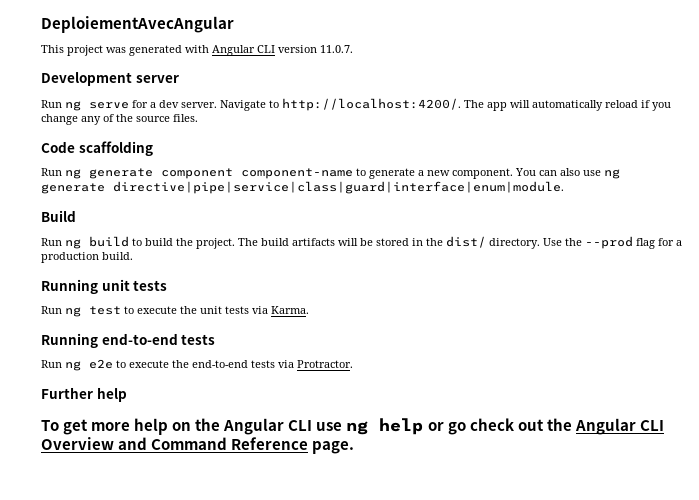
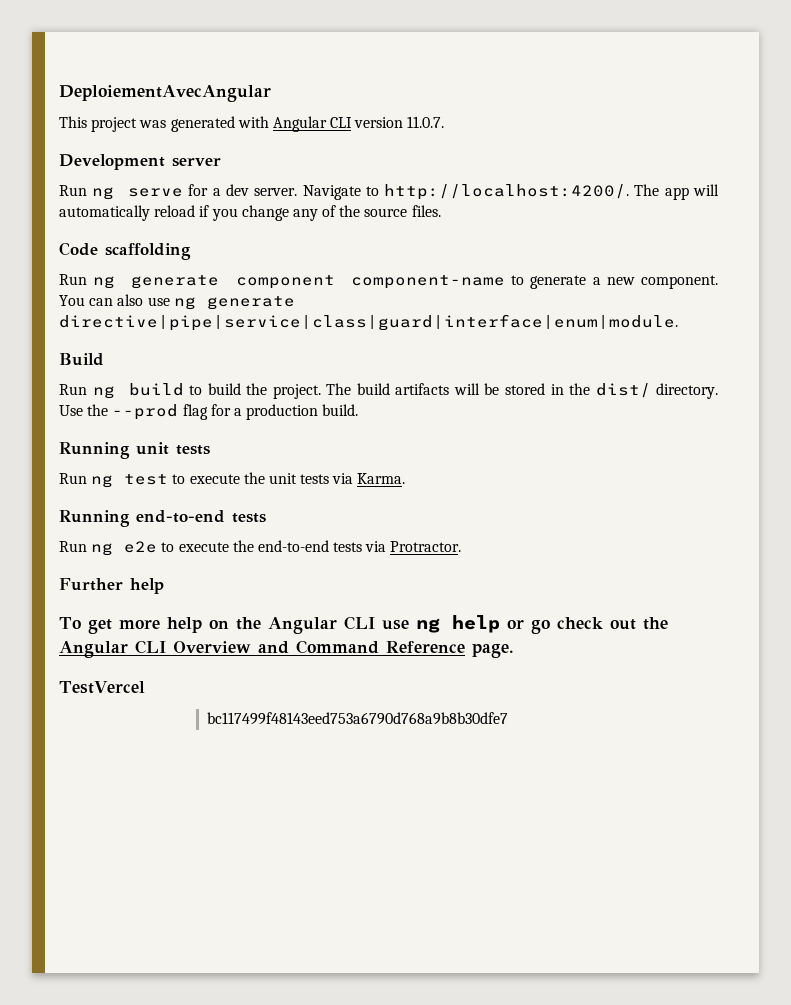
(355, 447) none -> [59,681,145,694] [207,712,509,725] // TestVercel // bc117499f48143eed753a6790d768a9b8b30dfe7

